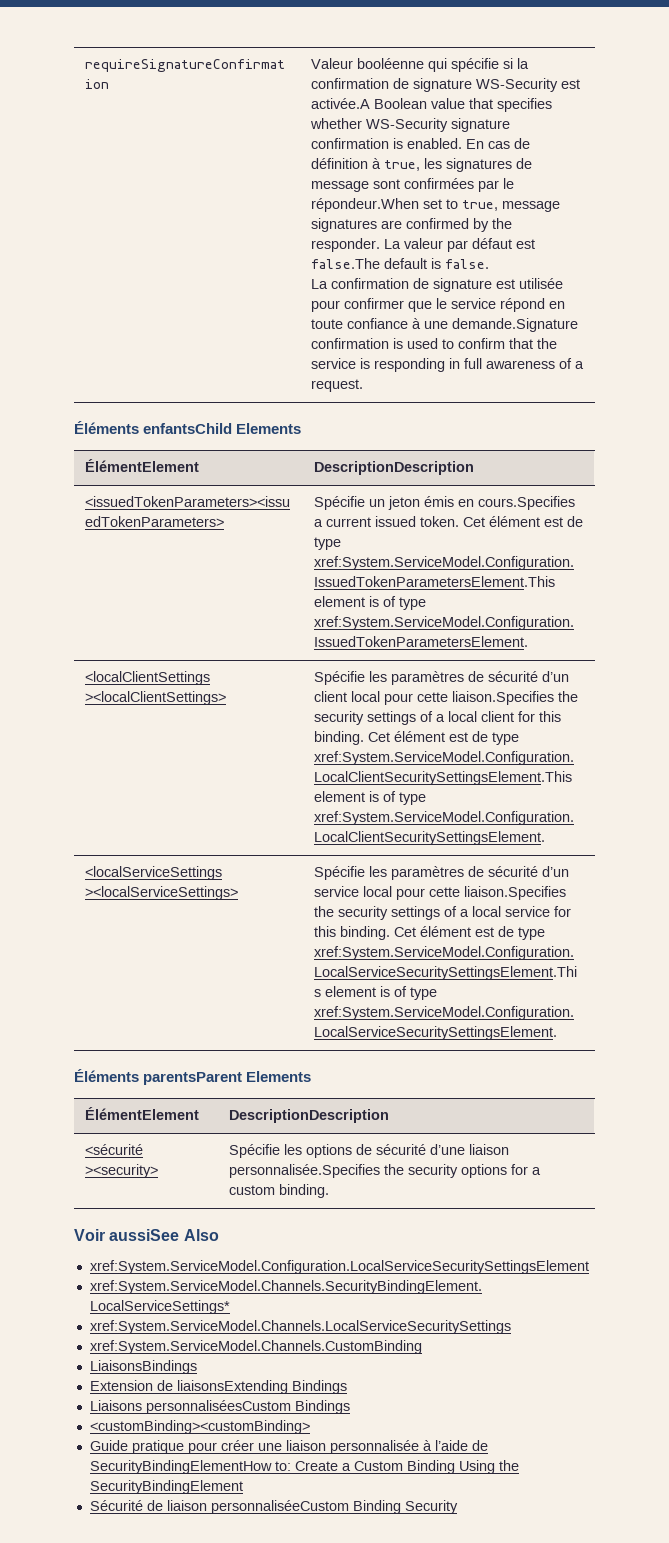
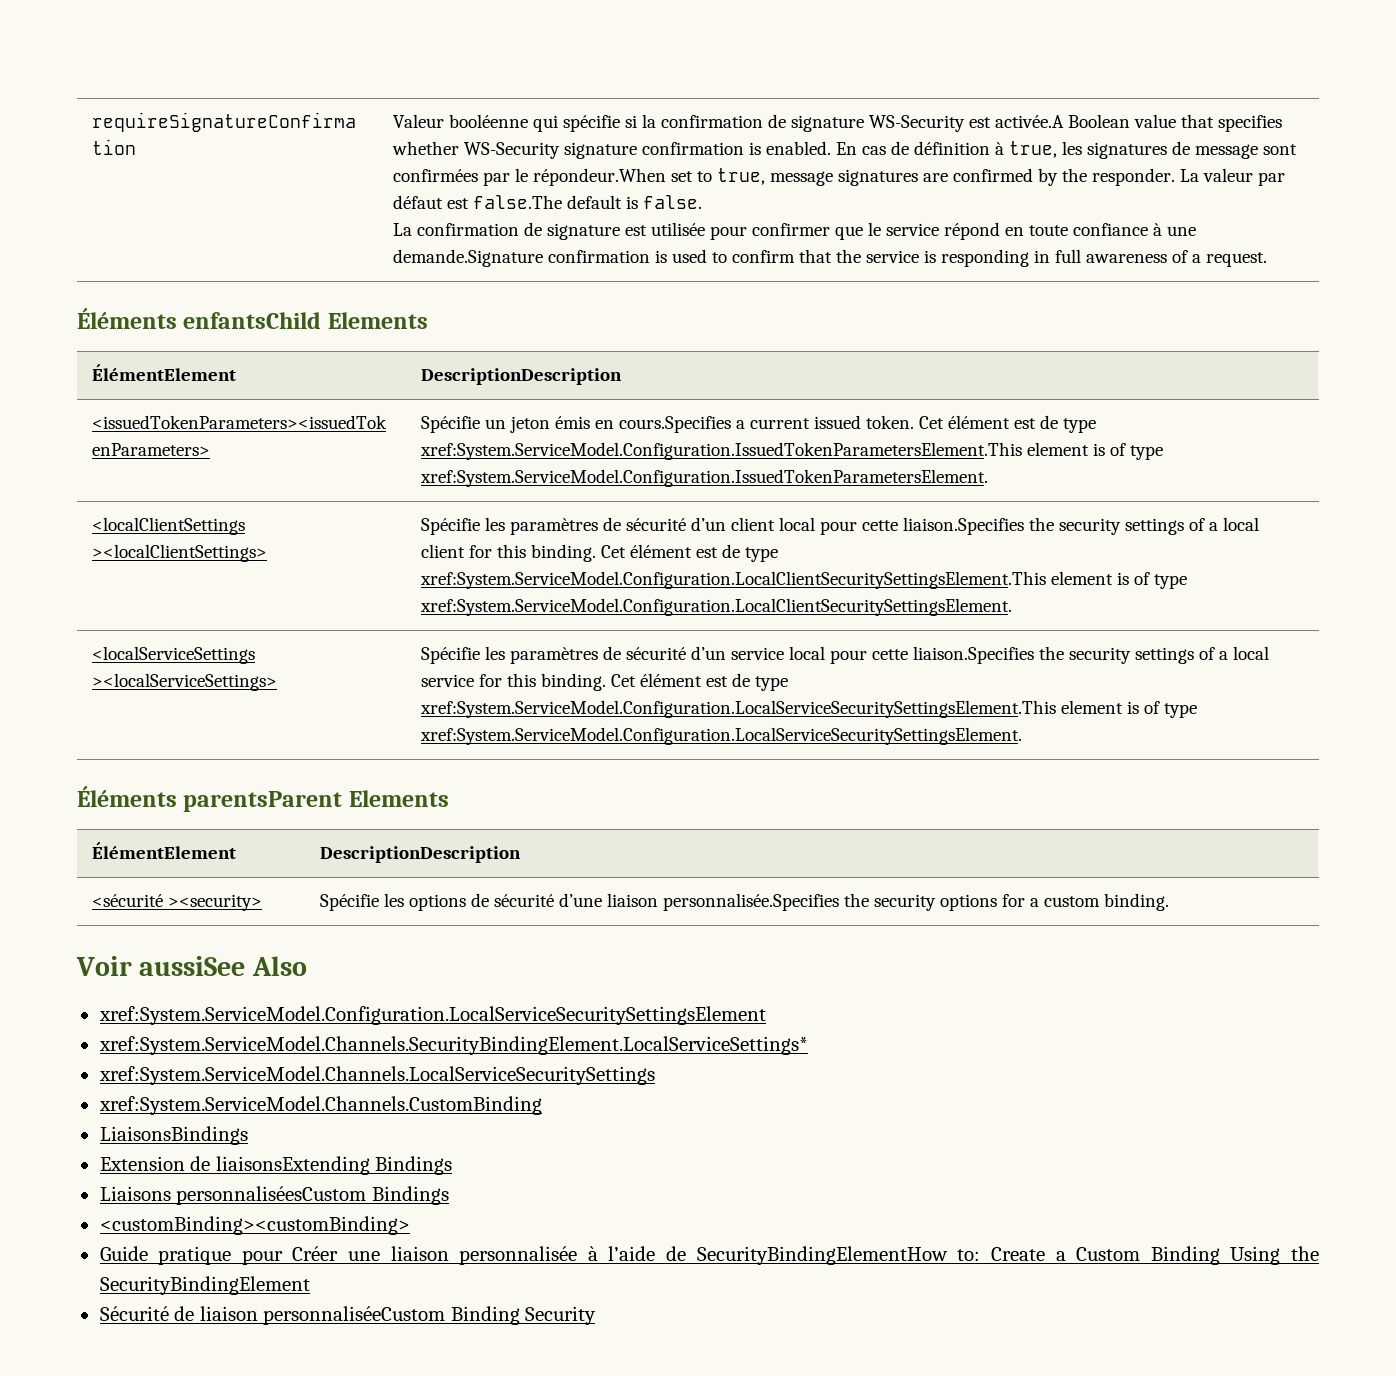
[220,1440,254,1451] créer -> [292,1246,339,1261] Créer

